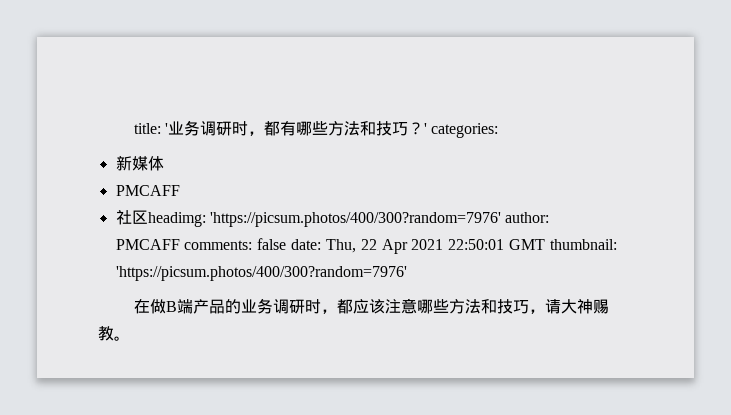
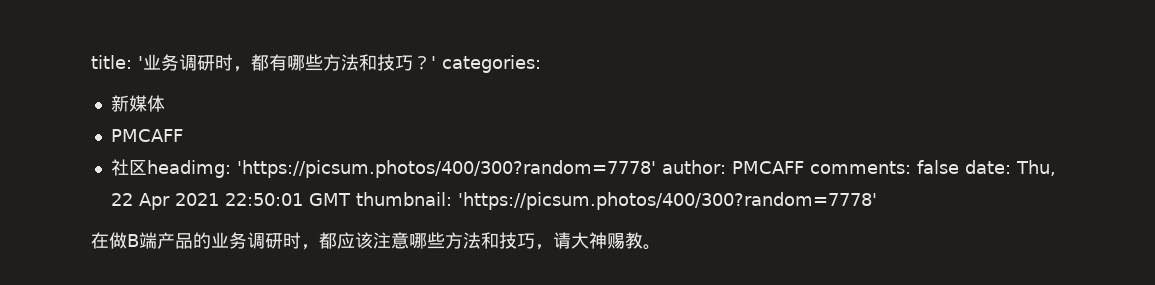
[209,212,501,227] 'https://picsum.photos/400/300?random=7976' -> [236,160,656,178] 'https://picsum.photos/400/300?random=7778'
[115,266,407,281] 'https://picsum.photos/400/300?random=7976' -> [457,192,877,210] 'https://picsum.photos/400/300?random=7778'

